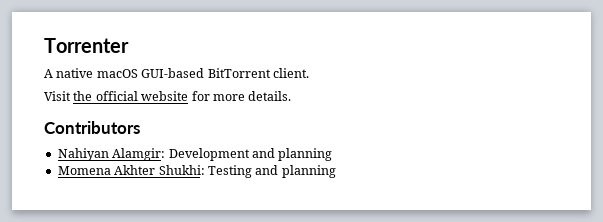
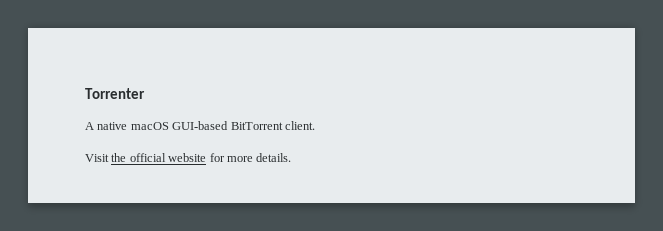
[44,121,140,134] [57,148,333,161] [57,165,336,178] // Contributors // Nahiyan Alamgir: Development and planning // Momena Akhter Shukhi: Testing and planning -> (292, 157) none

